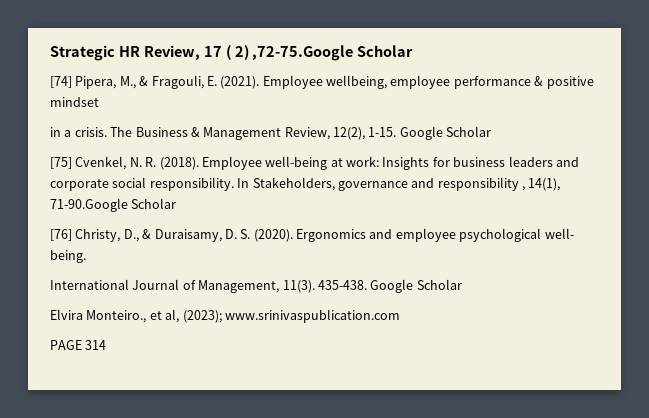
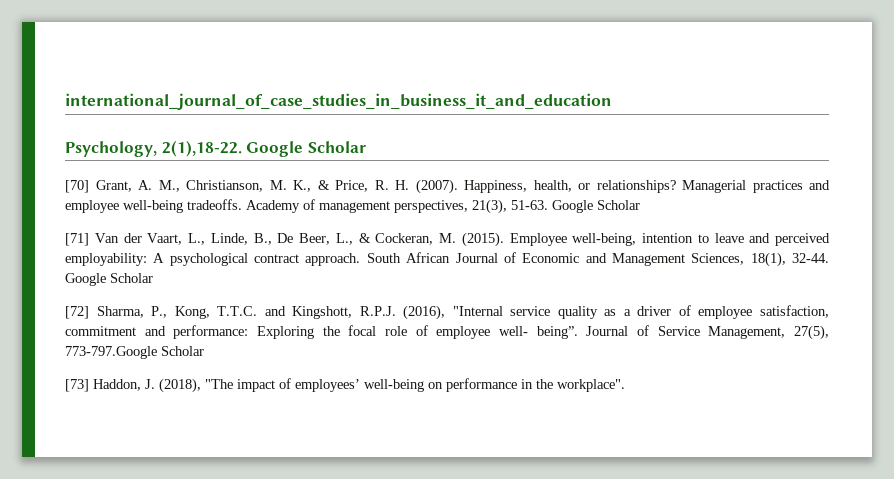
[50,45,414,61] [50,75,594,89] [50,97,99,107] [50,126,492,140] [50,156,579,170] [50,177,561,191] [50,198,177,212] [50,228,574,242] [50,250,86,263] [50,279,462,293] [50,309,400,323] [50,340,107,350] Strategic HR Review, 17 ( 2) ,72-75.Google Scholar // [74] Pipera, M., & Fragouli, E. (2021). Employee wellbeing, employee performance & positive mindset // in a crisis. The Business & Management Review, 12(2), 1-15. Google Scholar // [75] Cvenkel, N. R. (2018). Employee well-being at work: Insights for business leaders and corporate social responsibility. In Stakeholders, governance and responsibility , 14(1), 71-90.Google Scholar // [76] Christy, D., & Duraisamy, D. S. (2020). Ergonomics and employee psychological well- being. // International Journal of Management, 11(3). 435-438. Google Scholar // Elvira Monteiro., et al, (2023); www.srinivaspublication.com // PAGE 314 -> [65,93,612,110] [65,140,366,157] [65,179,830,194] [65,199,640,214] [65,232,830,247] [65,252,829,267] [65,273,153,286] [65,305,829,320] [65,325,829,340] [65,346,204,359] [65,378,625,393] international_journal_of_case_studies_in_business_it_and_education // Psychology, 2(1),18-22. Google Scholar // [70] Grant, A. M., Christianson, M. K., & Price, R. H. (2007). Happiness, health, or relationships? Managerial practices and employee well-being tradeoffs. Academy of management perspectives, 21(3), 51-63. Google Scholar // [71] Van der Vaart, L., Linde, B., De Beer, L., & Cockeran, M. (2015). Employee well-being, intention to leave and perceived employability: A psychological contract approach. South African Journal of Economic and Management Sciences, 18(1), 32-44. Google Scholar // [72] Sharma, P., Kong, T.T.C. and Kingshott, R.P.J. (2016), "Internal service quality as a driver of employee satisfaction, commitment and performance: Exploring the focal role of employee well- being”. Journal of Service Management, 27(5), 773-797.Google Scholar // [73] Haddon, J. (2018), "The impact of employees’ well-being on performance in the workplace".

